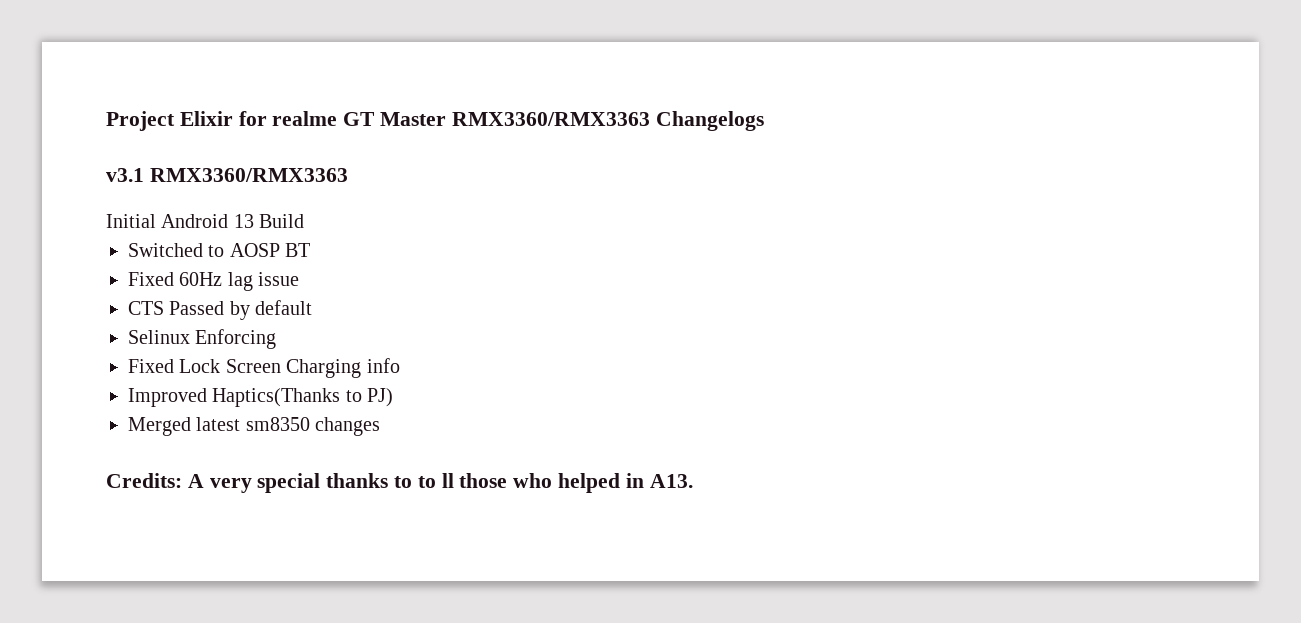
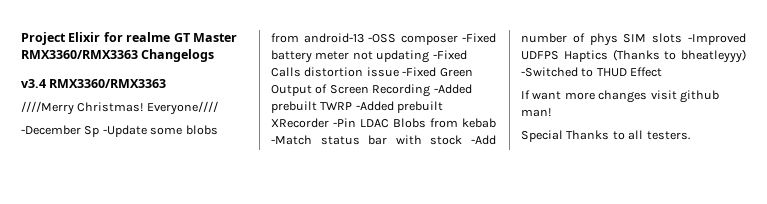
[106,168,144,182] v3.1 -> [21,79,46,88] v3.4
[106,214,305,228] [128,243,311,257] [128,272,300,291] [128,300,313,320] [128,329,277,349] [128,358,400,378] [128,388,394,407] [128,417,381,436] [106,473,693,493] Initial Android 13 Build // Switched to AOSP BT // Fixed 60Hz lag issue // CTS Passed by default // Selinux Enforcing // Fixed Lock Screen Charging info // Improved Haptics(Thanks to PJ) // Merged latest sm8350 changes // Credits: A very special thanks to to ll those who helped in A13. -> [21,101,218,115] [21,125,218,137] [271,33,496,45] [271,50,467,63] [271,67,473,77] [271,84,472,97] [271,101,444,113] [271,118,496,128] [271,135,496,145] [521,33,746,46] [521,49,746,63] [521,67,663,77] [521,90,719,103] [521,108,551,117] [521,130,690,142] ////Merry Christmas! Everyone//// // -December Sp -Update some blobs from android-13 -OSS composer -Fixed battery meter not updating -Fixed Calls distortion issue -Fixed Green Output of Screen Recording -Added prebuilt TWRP -Added prebuilt XRecorder -Pin LDAC Blobs from kebab -Match status bar with stock -Add number of phys SIM slots -Improved UDFPS Haptics (Thanks to bheatleyyy) -Switched to THUD Effect // If want more changes visit github man! // Special Thanks to all testers.

